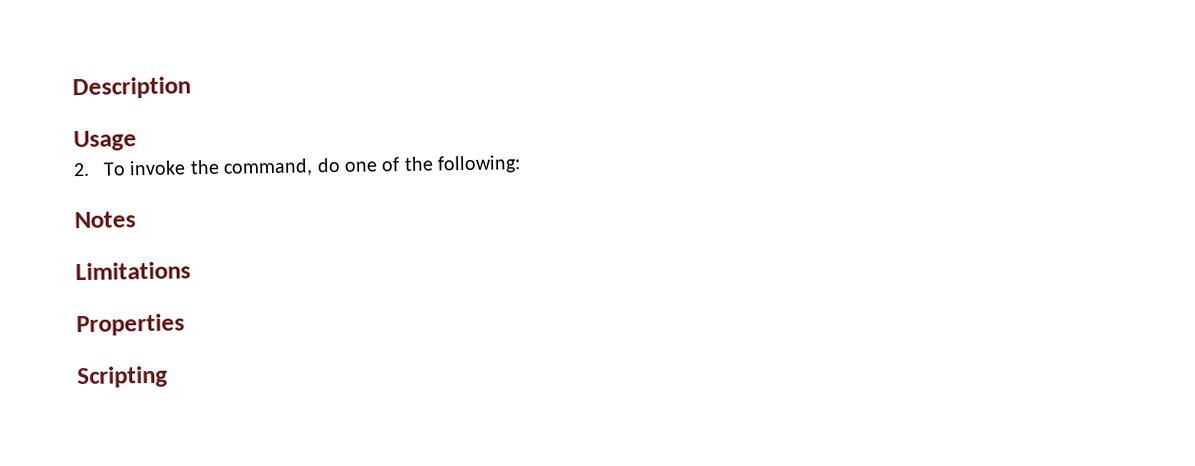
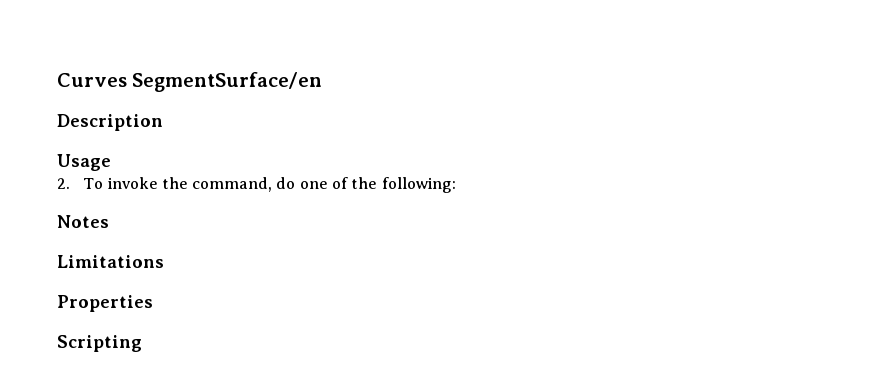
(72, 88) none -> [57,72,323,92] Curves SegmentSurface/en //

